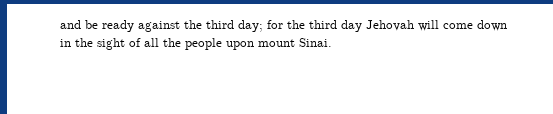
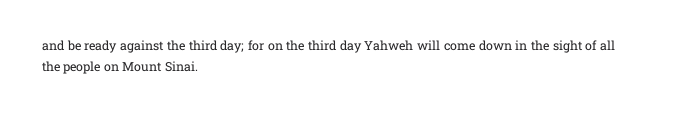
(283, 24) none -> [267,43,283,51] on
[366,20,414,31] Jehovah -> [364,40,414,51] Yahweh
[226,39,295,50] upon mount -> [103,62,163,72] on Mount

